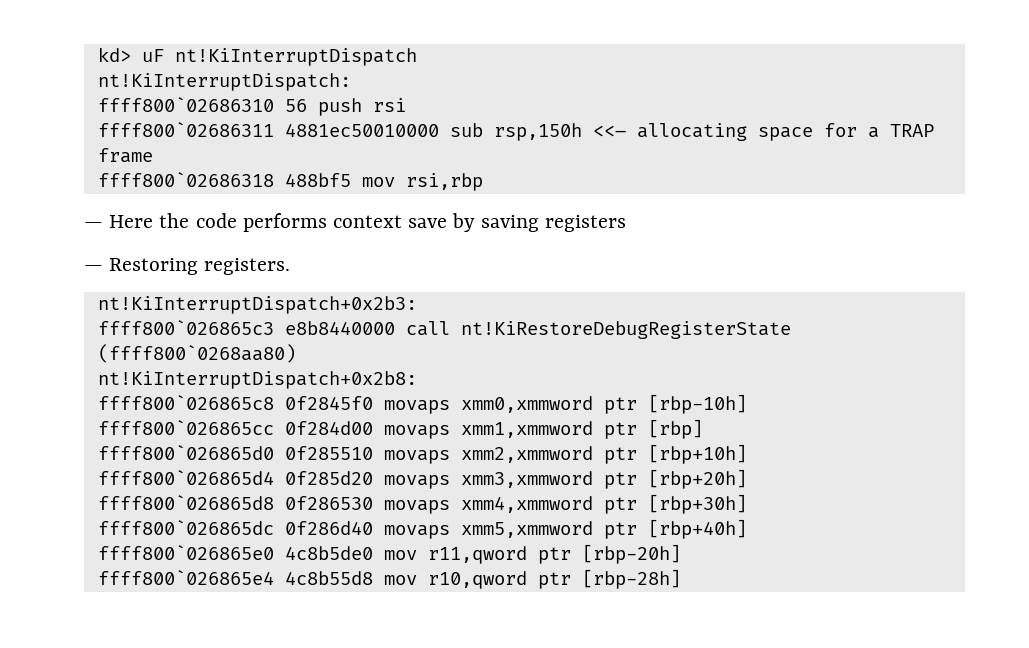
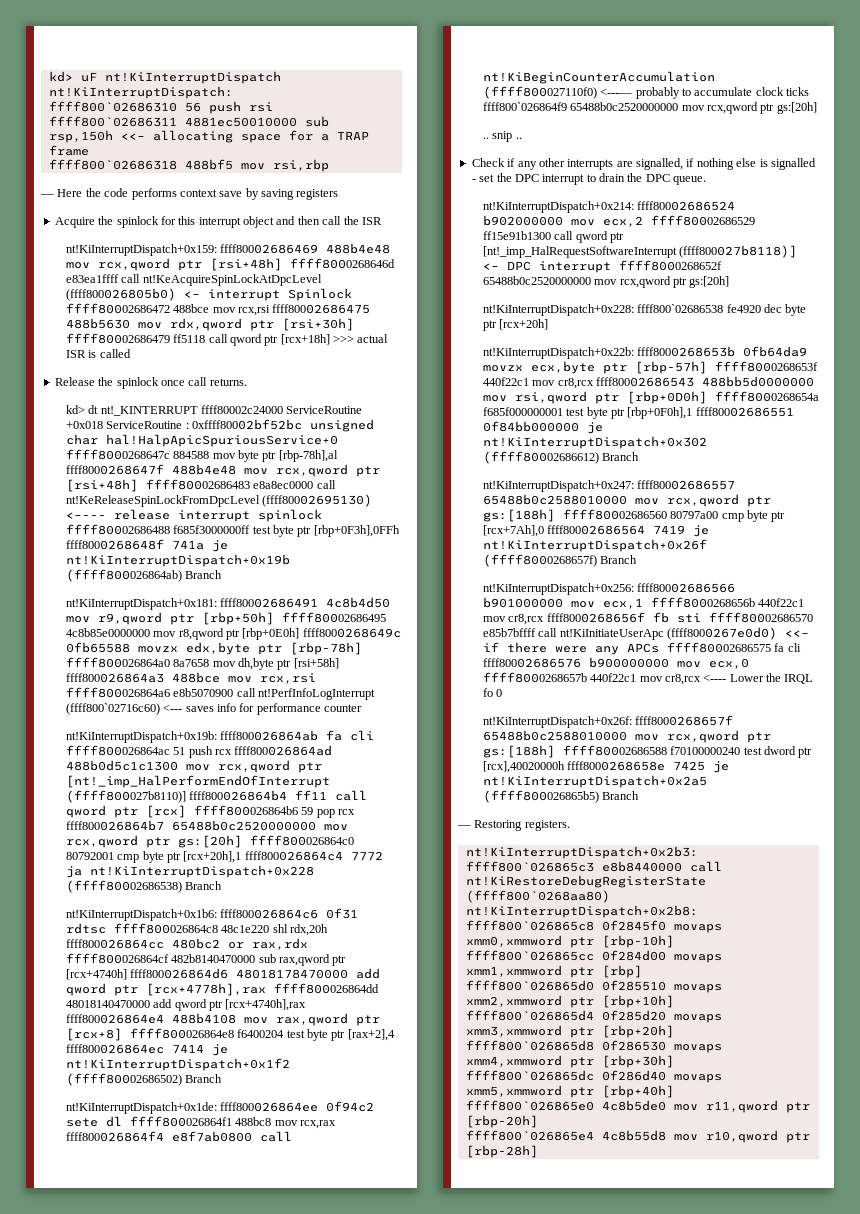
(626, 223) none -> [54,216,382,228] [65,243,391,256] [65,258,395,271] [65,274,322,286] [65,288,352,301] [65,303,371,316] [65,318,354,331] [65,333,389,346] [65,349,131,358] [54,377,247,389] [65,405,363,416] [65,419,374,432] [65,434,338,447] [65,449,338,462] [65,464,380,477] [65,479,336,492] [65,494,373,507] [65,509,322,522] [65,524,400,537] [65,539,228,552] [65,554,290,567] [65,569,223,582] [65,597,391,610] [65,612,386,625] [65,628,401,640] [65,642,362,655] [65,657,339,670] [65,672,316,684] [65,687,375,700] [65,703,363,715] [65,730,375,743] [65,745,333,758] [65,760,322,773] [65,775,330,788] [65,790,368,803] [65,805,355,818] [65,820,348,831] [65,835,354,848] [65,851,383,863] [65,865,314,878] [65,880,223,893] [65,908,359,921] [65,923,328,936] [65,938,308,950] [65,953,347,966] [65,968,381,980] [65,983,379,996] [65,999,307,1011] [65,1013,380,1026] [65,1028,395,1041] [65,1044,228,1056] [65,1058,290,1071] [65,1073,223,1086] [65,1101,375,1114] [65,1116,336,1129] [65,1131,292,1142] [482,71,715,84] [482,86,810,99] [482,102,817,114] [482,131,522,142] [471,158,816,170] [471,173,707,185] [482,201,736,213] [482,215,755,227] [482,231,624,243] [482,245,798,258] [482,260,722,273] [482,276,730,288] [482,304,807,316] [482,319,549,331] [482,346,808,359] [482,361,818,374] [482,376,814,389] [482,391,819,404] [482,407,794,419] [482,421,603,434] [482,436,707,449] [482,451,640,464] [482,480,736,492] [482,494,771,507] [482,509,786,522] [482,525,710,537] [482,539,707,552] [482,554,638,567] [482,583,736,595] [482,597,805,609] [482,612,813,625] [482,627,809,640] [482,642,801,655] [482,657,749,669] [482,672,814,685] [482,688,503,697] [482,715,734,728] [482,730,771,743] [482,745,813,758] [482,761,730,773] [482,775,707,788] [482,790,640,803] // Acquire the spinlock for this interrupt object and then call the ISR // nt!KiInterruptDispatch+0x159: ffff80002686469 488b4e48 mov rcx,qword ptr [rsi+48h] ffff8000268646d e83ea1ffff call nt!KeAcquireSpinLockAtDpcLevel (ffff800026805b0) <– interrupt Spinlock ffff80002686472 488bce mov rcx,rsi ffff80002686475 488b5630 mov rdx,qword ptr [rsi+30h] ffff80002686479 ff5118 call qword ptr [rcx+18h] >>> actual ISR is called // Release the spinlock once call returns. // kd> dt nt!_KINTERRUPT ffff80002c24000 ServiceRoutine +0x018 ServiceRoutine : 0xffff80002bf52bc unsigned char hal!HalpApicSpuriousService+0 ffff8000268647c 884588 mov byte ptr [rbp-78h],al ffff8000268647f 488b4e48 mov rcx,qword ptr [rsi+48h] ffff80002686483 e8a8ec0000 call nt!KeReleaseSpinLockFromDpcLevel (ffff80002695130) <–--- release interrupt spinlock ffff80002686488 f685f3000000ff test byte ptr [rbp+0F3h],0FFh ffff8000268648f 741a je nt!KiInterruptDispatch+0x19b (ffff800026864ab) Branch // nt!KiInterruptDispatch+0x181: ffff80002686491 4c8b4d50 mov r9,qword ptr [rbp+50h] ffff80002686495 4c8b85e0000000 mov r8,qword ptr [rbp+0E0h] ffff8000268649c 0fb65588 movzx edx,byte ptr [rbp-78h] ffff800026864a0 8a7658 mov dh,byte ptr [rsi+58h] ffff800026864a3 488bce mov rcx,rsi ffff800026864a6 e8b5070900 call nt!PerfInfoLogInterrupt (ffff800`02716c60) <--- saves info for performance counter // nt!KiInterruptDispatch+0x19b: ffff800026864ab fa cli ffff800026864ac 51 push rcx ffff800026864ad 488b0d5c1c1300 mov rcx,qword ptr [nt!_imp_HalPerformEndOfInterrupt (ffff800027b8110)] ffff800026864b4 ff11 call qword ptr [rcx] ffff800026864b6 59 pop rcx ffff800026864b7 65488b0c2520000000 mov rcx,qword ptr gs:[20h] ffff800026864c0 80792001 cmp byte ptr [rcx+20h],1 ffff800026864c4 7772 ja nt!KiInterruptDispatch+0x228 (ffff80002686538) Branch // nt!KiInterruptDispatch+0x1b6: ffff800026864c6 0f31 rdtsc ffff800026864c8 48c1e220 shl rdx,20h ffff800026864cc 480bc2 or rax,rdx ffff800026864cf 482b8140470000 sub rax,qword ptr [rcx+4740h] ffff800026864d6 48018178470000 add qword ptr [rcx+4778h],rax ffff800026864dd 48018140470000 add qword ptr [rcx+4740h],rax ffff800026864e4 488b4108 mov rax,qword ptr [rcx+8] ffff800026864e8 f6400204 test byte ptr [rax+2],4 ffff800026864ec 7414 je nt!KiInterruptDispatch+0x1f2 (ffff80002686502) Branch // nt!KiInterruptDispatch+0x1de: ffff800026864ee 0f94c2 sete dl ffff800026864f1 488bc8 mov rcx,rax ffff800026864f4 e8f7ab0800 call nt!KiBeginCounterAccumulation (ffff800027110f0) <---— probably to accumulate clock ticks ffff800`026864f9 65488b0c2520000000 mov rcx,qword ptr gs:[20h] // .. snip .. // Check if any other interrupts are signalled, if nothing else is signalled - set the DPC interrupt to drain the DPC queue. // nt!KiInterruptDispatch+0x214: ffff80002686524 b902000000 mov ecx,2 ffff80002686529 ff15e91b1300 call qword ptr [nt!_imp_HalRequestSoftwareInterrupt (ffff800027b8118)] <– DPC interrupt ffff8000268652f 65488b0c2520000000 mov rcx,qword ptr gs:[20h] // nt!KiInterruptDispatch+0x228: ffff800`02686538 fe4920 dec byte ptr [rcx+20h] // nt!KiInterruptDispatch+0x22b: ffff8000268653b 0fb64da9 movzx ecx,byte ptr [rbp-57h] ffff8000268653f 440f22c1 mov cr8,rcx ffff80002686543 488bb5d0000000 mov rsi,qword ptr [rbp+0D0h] ffff8000268654a f685f000000001 test byte ptr [rbp+0F0h],1 ffff80002686551 0f84bb000000 je nt!KiInterruptDispatch+0x302 (ffff80002686612) Branch // nt!KiInterruptDispatch+0x247: ffff80002686557 65488b0c2588010000 mov rcx,qword ptr gs:[188h] ffff80002686560 80797a00 cmp byte ptr [rcx+7Ah],0 ffff80002686564 7419 je nt!KiInterruptDispatch+0x26f (ffff8000268657f) Branch // nt!KiInterruptDispatch+0x256: ffff80002686566 b901000000 mov ecx,1 ffff8000268656b 440f22c1 mov cr8,rcx ffff8000268656f fb sti ffff80002686570 e85b7bffff call nt!KiInitiateUserApc (ffff8000267e0d0) <<– if there were any APCs ffff80002686575 fa cli ffff80002686576 b900000000 mov ecx,0 ffff8000268657b 440f22c1 mov cr8,rcx <---- Lower the IRQL fo 0 // nt!KiInterruptDispatch+0x26f: ffff8000268657f 65488b0c2588010000 mov rcx,qword ptr gs:[188h] ffff80002686588 f70100000240 test dword ptr [rcx],40020000h ffff8000268658e 7425 je nt!KiInterruptDispatch+0x2a5 (ffff800026865b5) Branch

